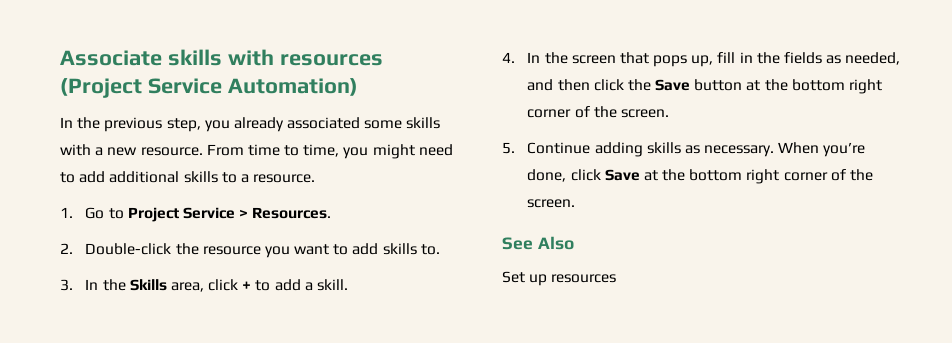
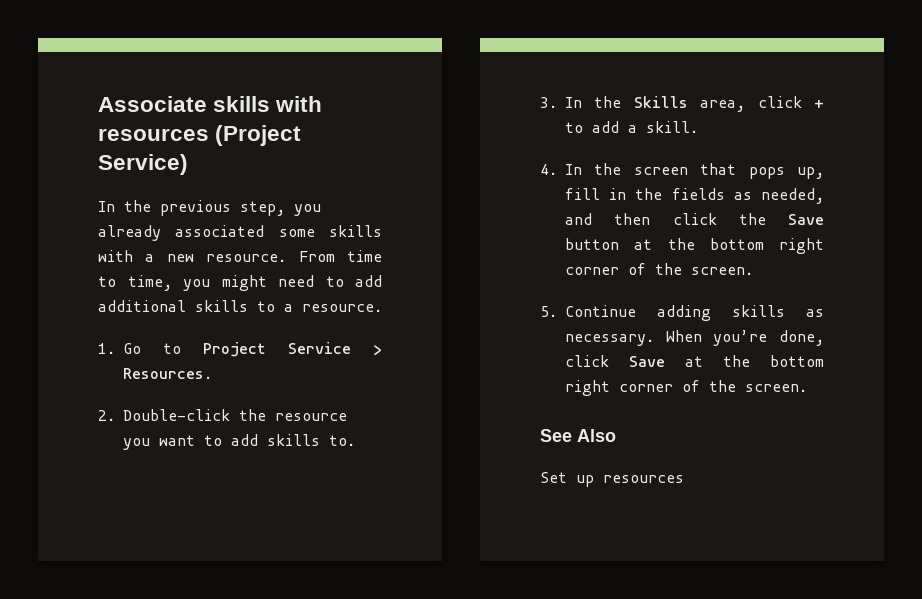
[147,78,358,96] Service Automation) -> [98,154,188,175] Service)

